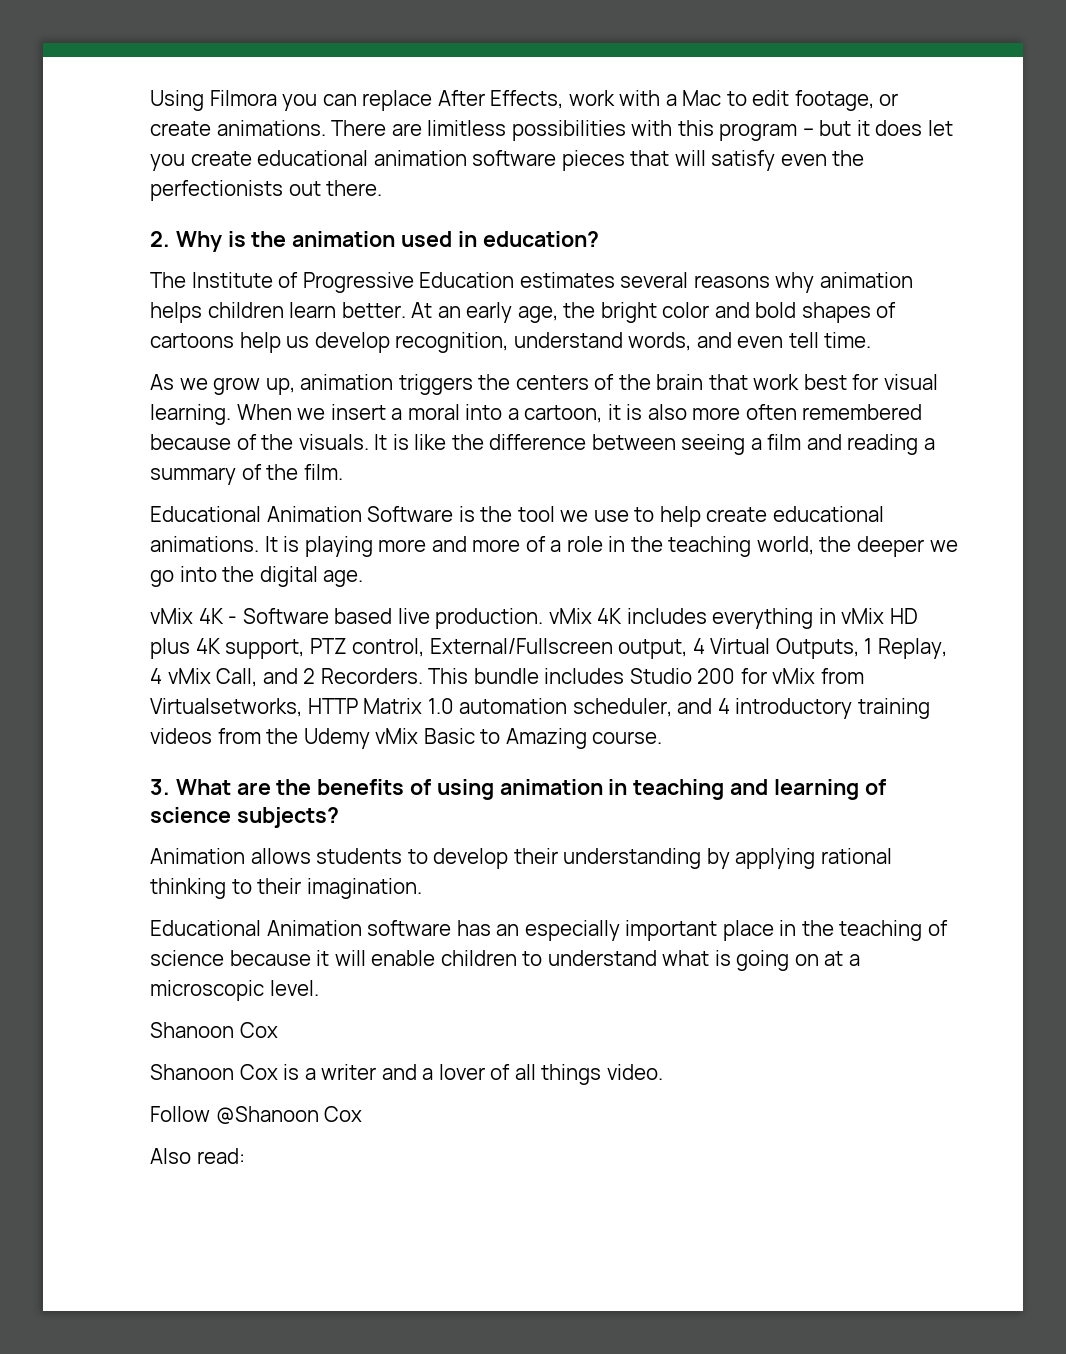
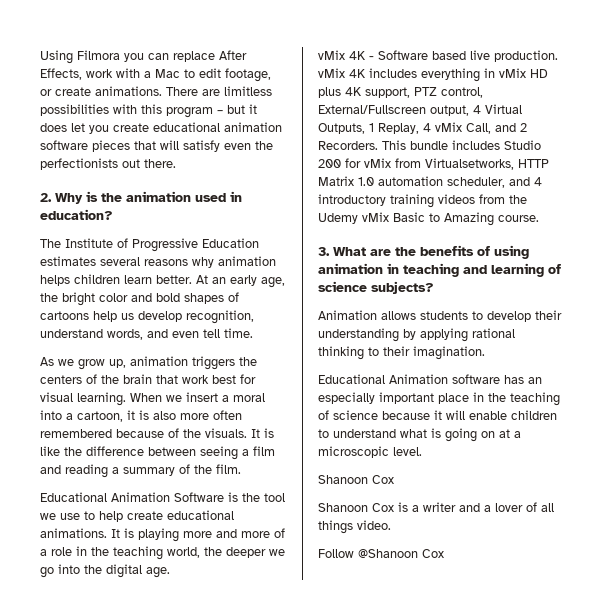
[150,1148,245,1164] // Also read: -> (444, 553) none

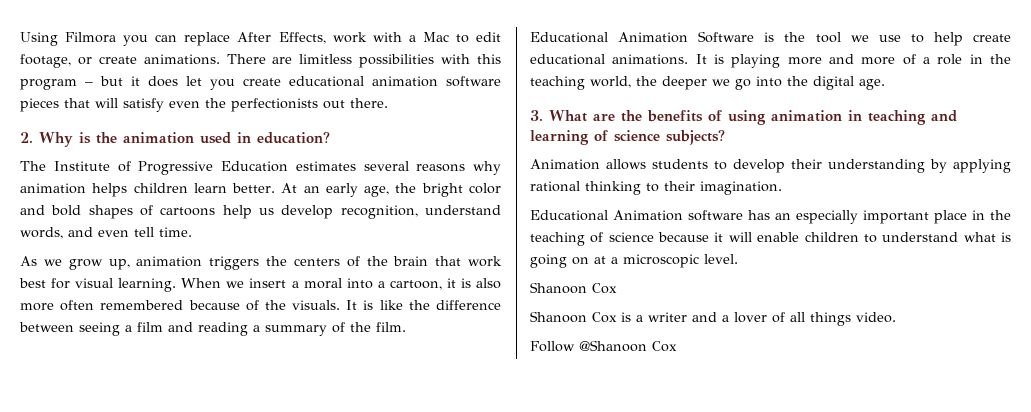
[318,50,558,62] [318,68,548,82] [318,87,483,98] [318,104,522,116] [318,122,527,134] [318,140,541,150] [318,158,549,170] [318,176,542,188] [318,194,527,208] [318,212,539,226] // vMix 4K - Software based live production. vMix 4K includes everything in vMix HD plus 4K support, PTZ control, External/Fullscreen output, 4 Virtual Outputs, 1 Replay, 4 vMix Call, and 2 Recorders. This bundle includes Studio 200 for vMix from Virtualsetworks, HTTP Matrix 1.0 automation scheduler, and 4 introductory training videos from the Udemy vMix Basic to Amazing course. -> (885, 84) none

